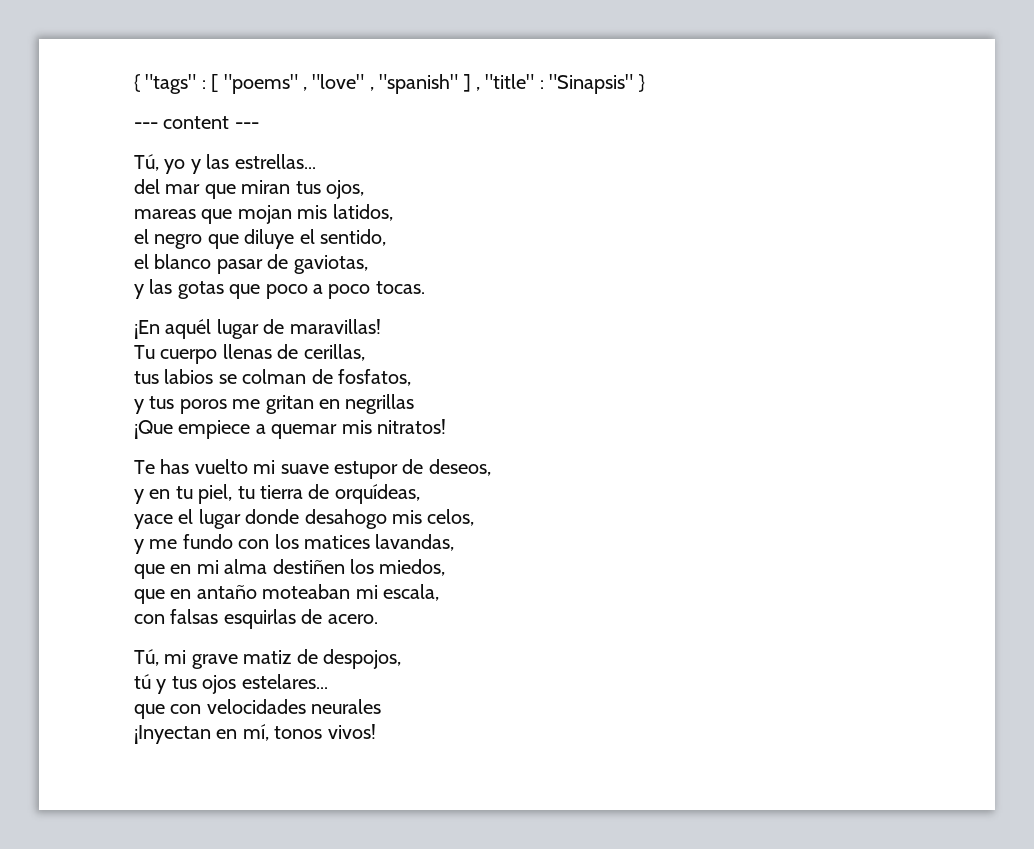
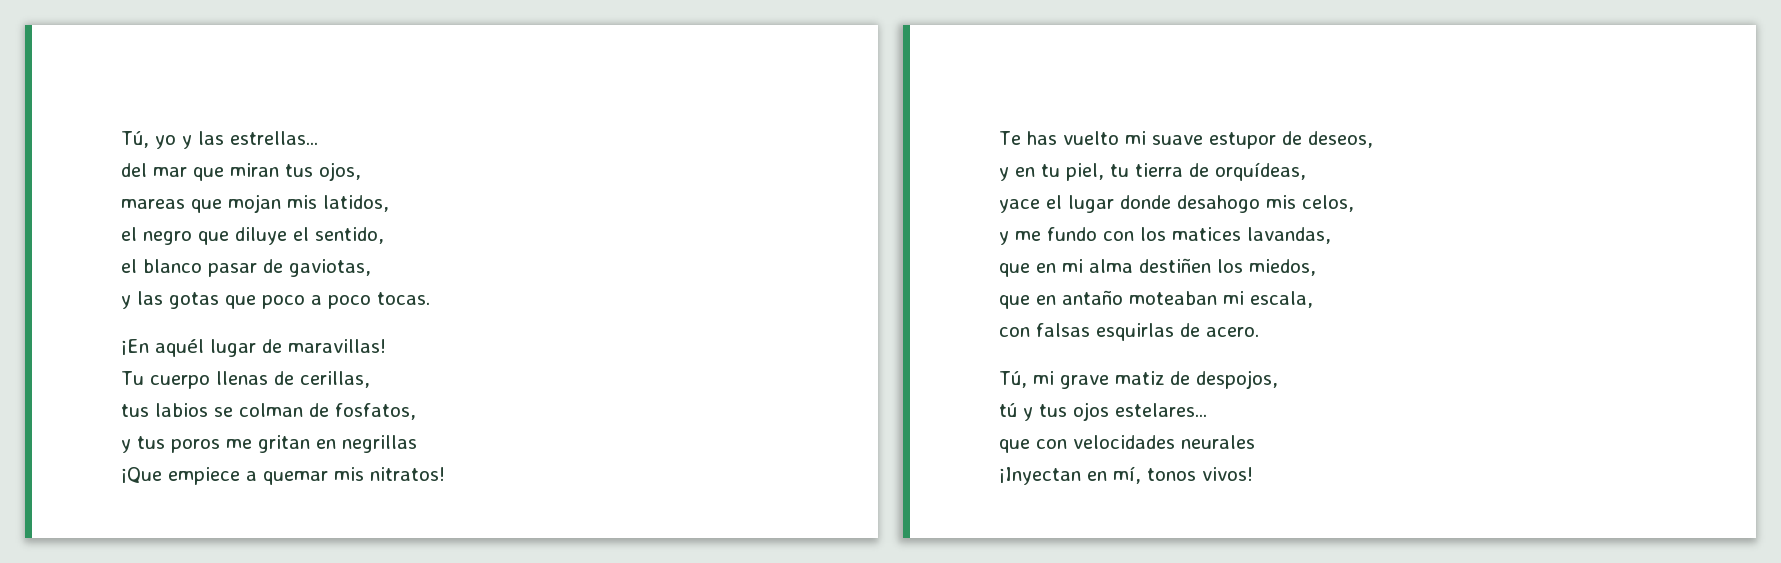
[134,74,645,94] [134,116,259,129] { "tags" : [ "poems" , "love" , "spanish" ] , "title" : "Sinapsis" } // --- content --- // -> (121, 139) none

